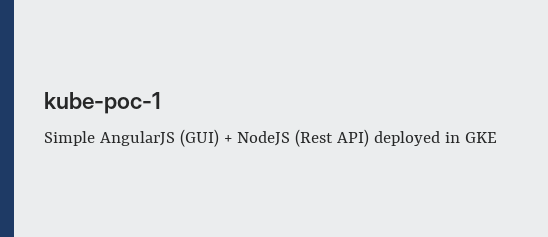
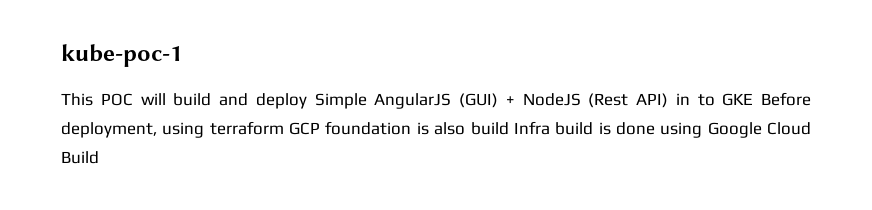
(161, 103) none -> [61,93,307,109] This POC will build and deploy
[373,131,497,146] deployed in GKE -> [675,92,811,106] [61,121,811,138] [61,151,99,164] in to GKE Before deployment, using terraform GCP foundation is also build Infra build is done using Google Cloud Build

